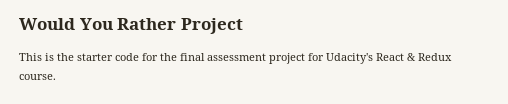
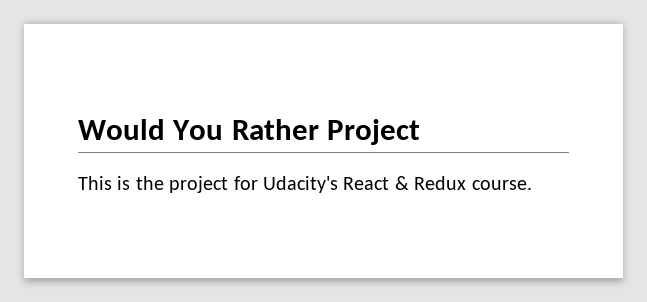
[77,53,266,61] starter code for the final assessment -> (164, 183) none

